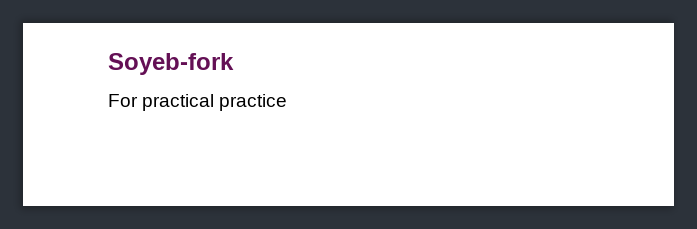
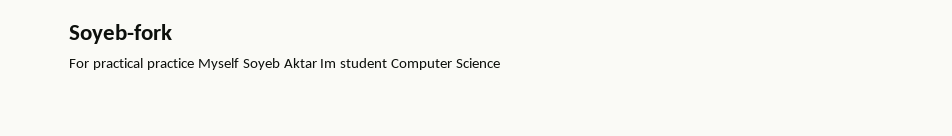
(288, 102) none -> [197,58,501,70] Myself Soyeb Aktar Im student Computer Science

